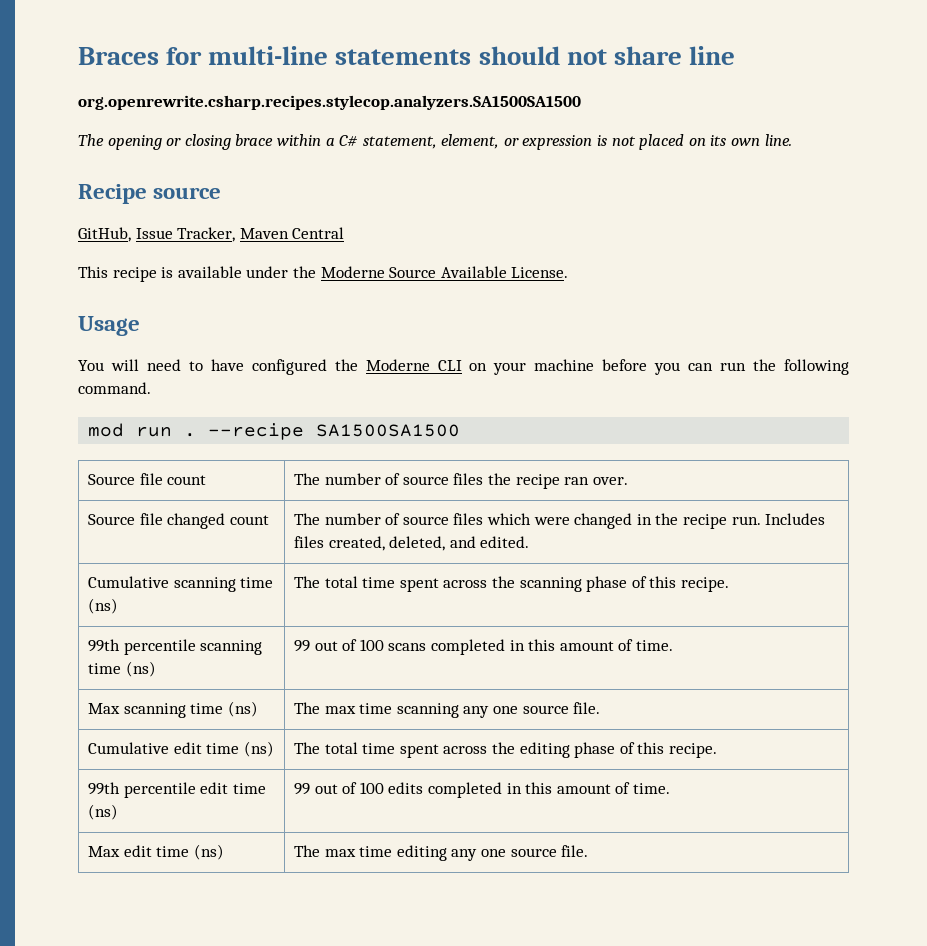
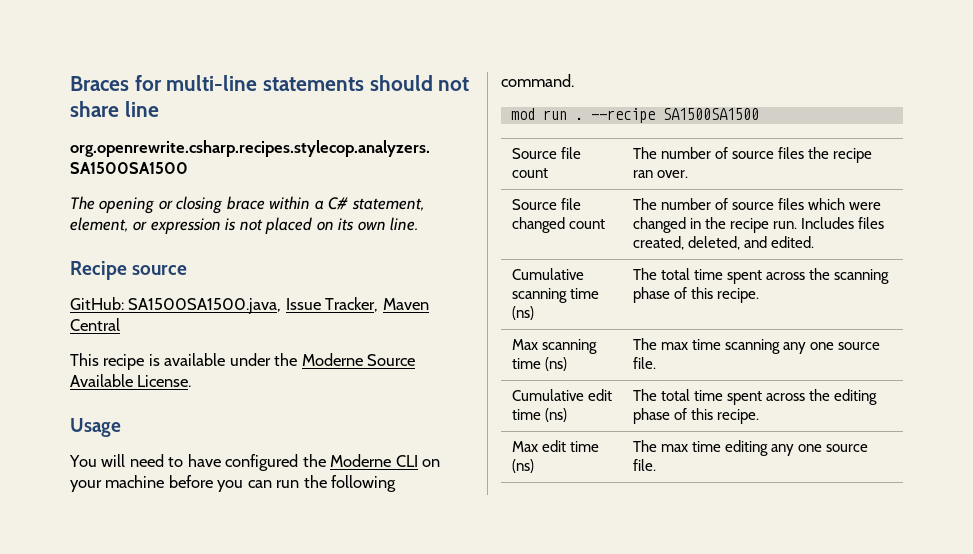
[78,227,131,242] GitHub, -> [70,297,282,314] GitHub: SA1500SA1500.java,
[88,639,263,655] [88,661,156,677] [294,639,673,655] // 99th percentile scanning time (ns) | 99 out of 100 scans completed in this amount of time. -> (760, 295) none
[88,782,266,798] [88,804,119,820] [294,782,670,798] // 99th percentile edit time (ns) | 99 out of 100 edits completed in this amount of time. -> (760, 416) none

